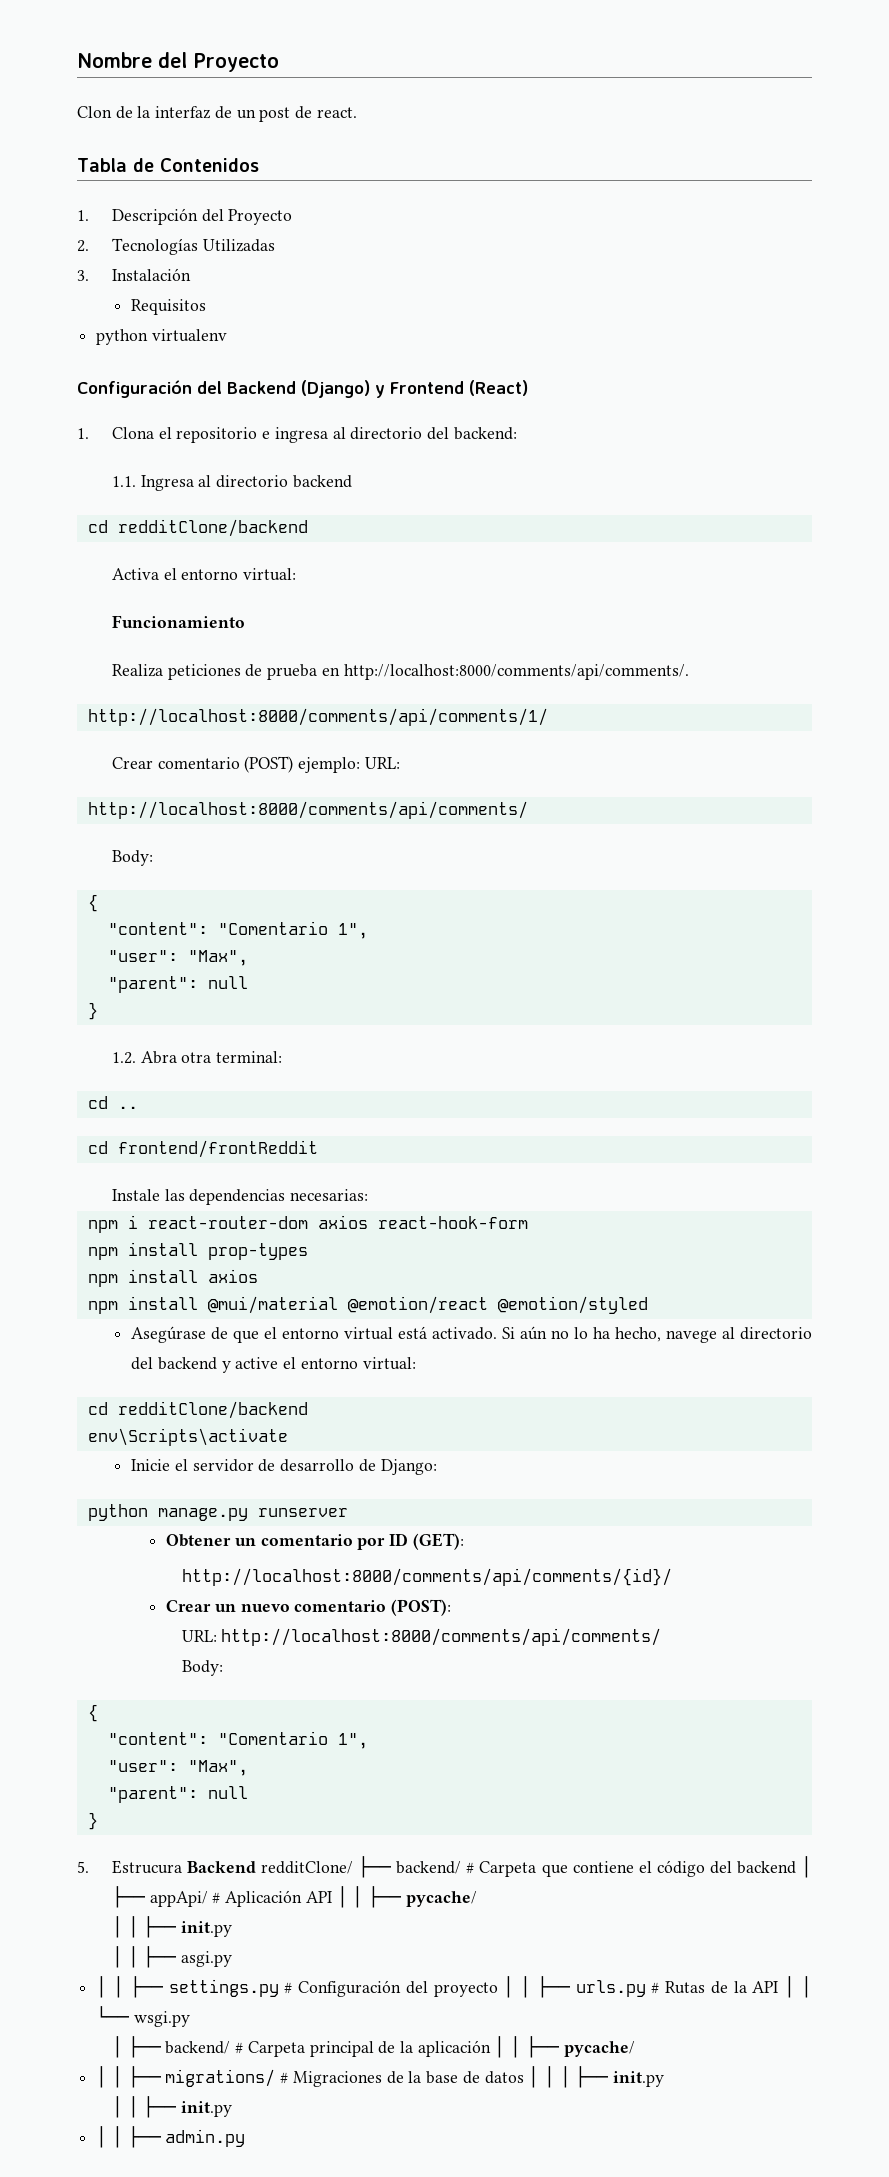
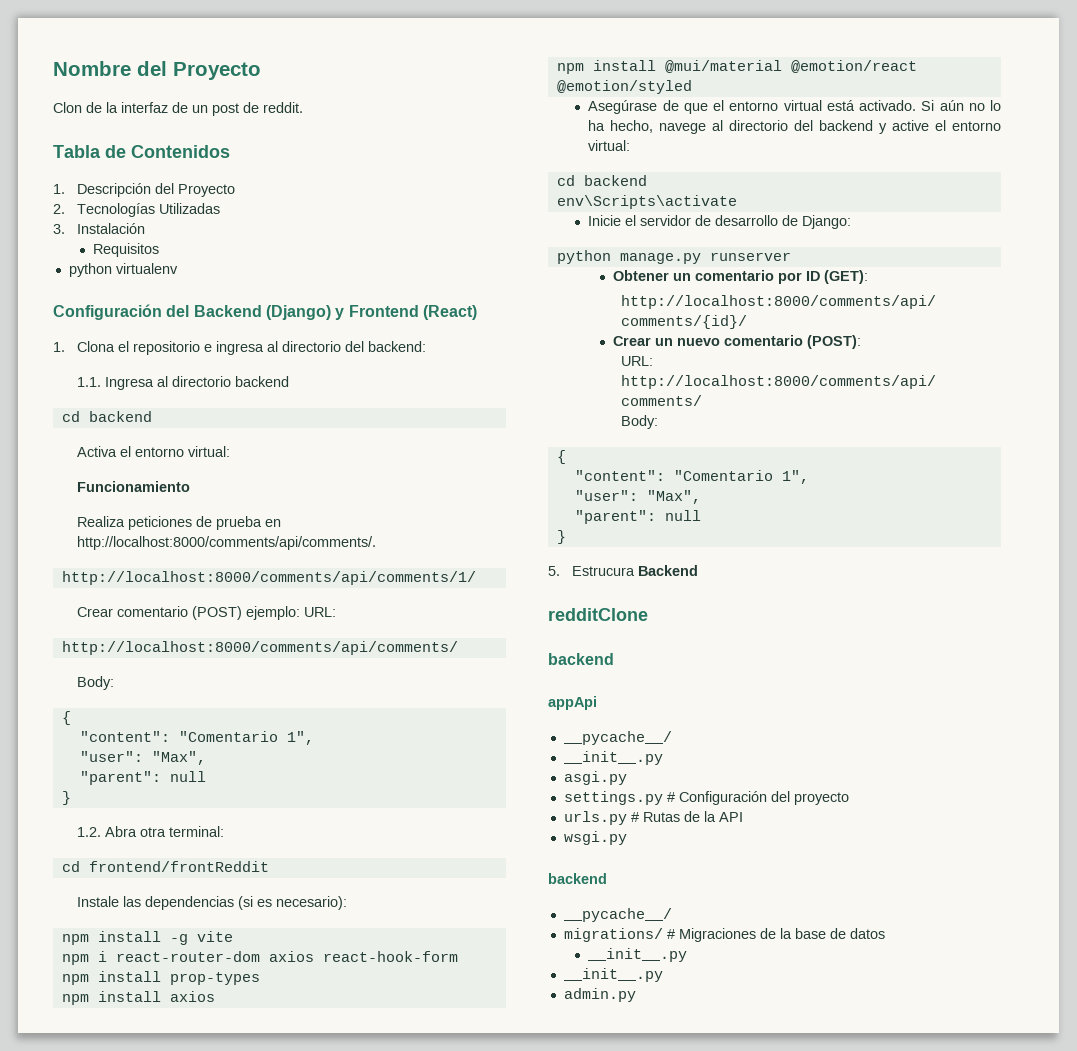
[316,107,357,118] react. -> [263,102,303,113] reddit.
[117,519,308,537] redditClone/backend -> [88,411,152,422] backend
[87,1096,138,1109] // cd .. -> (225, 831) none
[290,1189,369,1201] necesarias: -> [238,896,348,910] [61,931,233,945] (si es necesario): // npm install -g vite
[117,1401,308,1419] redditClone/backend -> [583,175,647,186] backend
[261,1856,812,1878] [111,1886,477,1908] [111,1916,233,1938] [111,1946,233,1968] [96,1976,164,1998] redditClone/ ├── backend/ # Carpeta que contiene el código del backend │ ├── appApi/ # Aplicación API │ │ ├── pycache/ // │ │ ├── init.py // │ │ ├── asgi.py // │ │ ├── -> [548,608,648,621] [548,653,614,665] [548,696,597,710] [562,731,672,745] [562,751,663,765] [563,771,627,785] // redditClone // backend // appApi // __pycache__/ // __init__.py // asgi.py //
[503,1976,571,1998] │ │ ├── -> (849, 798) //
[784,1976,813,1998] [96,2006,190,2027] [111,2036,635,2058] [96,2066,162,2088] │ │ └── wsgi.py // │ ├── backend/ # Carpeta principal de la aplicación │ │ ├── pycache/ // │ │ ├── -> [563,831,627,845] [548,873,607,884] [562,908,672,922] // wsgi.py // backend // __pycache__/ //
[528,2066,665,2088] [111,2096,233,2118] [96,2126,162,2148] │ │ │ ├── init.py // │ │ ├── init.py // │ │ ├── -> [587,948,688,962] [562,968,663,982] // __init__.py // __init__.py //

